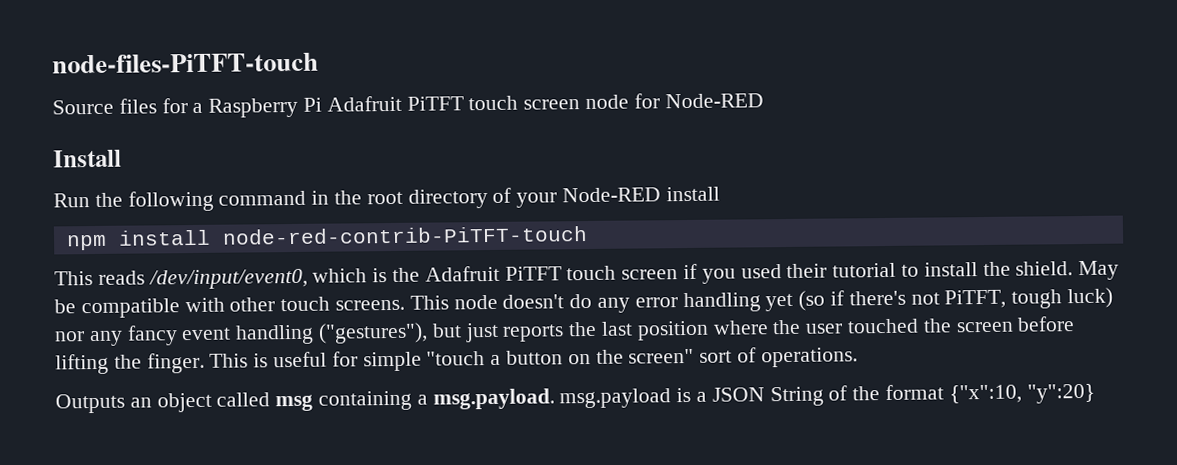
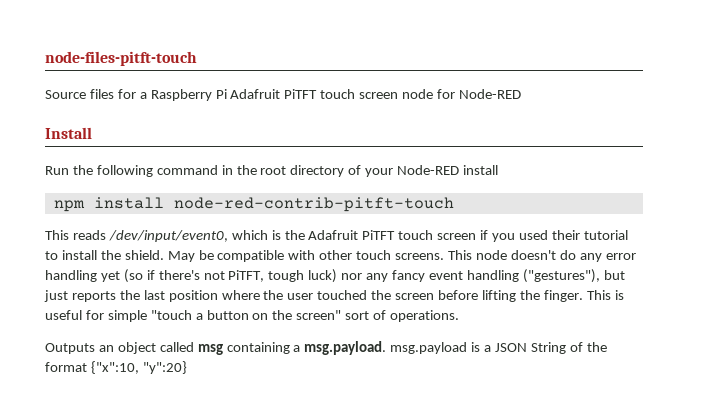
[52,52,319,74] node-files-PiTFT-touch -> [45,51,197,66] node-files-pitft-touch
[221,226,588,245] node-red-contrib-PiTFT-touch -> [173,197,454,212] node-red-contrib-pitft-touch

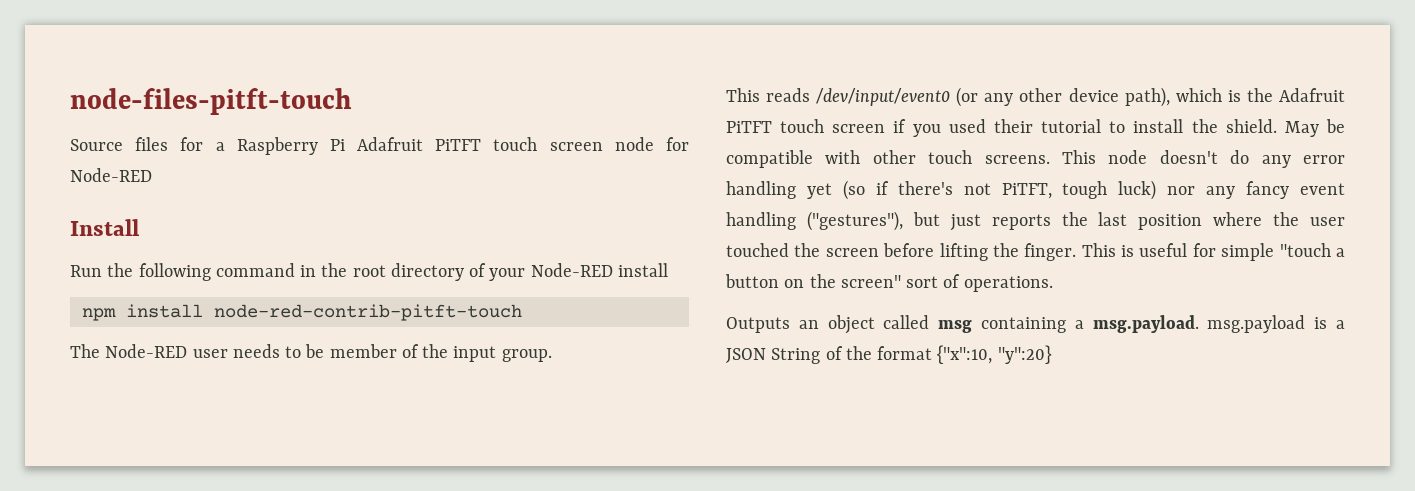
[45,230,228,242] This reads /dev/input/event0, -> [70,344,552,362] [726,87,1170,107] The Node-RED user needs to be member of the input group. // This reads /dev/input/event0 (or any other device path),

